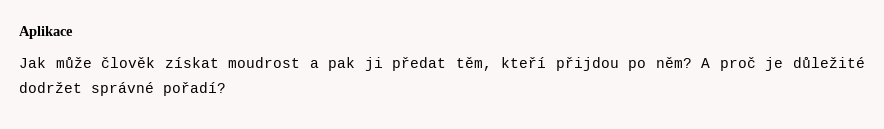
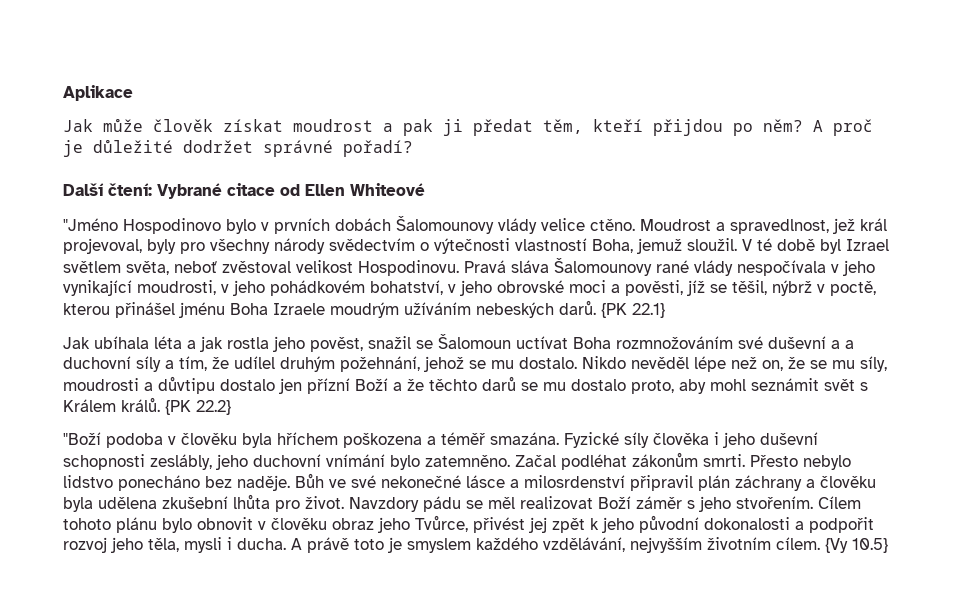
(226, 89) none -> [63,183,425,199] [63,216,887,234] [63,238,889,254] [63,258,875,276] [63,280,876,296] [63,300,665,318] [63,334,854,352] [63,356,887,372] [63,376,868,394] [63,397,231,415] [63,432,818,448] [63,452,851,470] [63,473,876,491] [63,494,861,512] [63,515,874,533] [63,537,888,553] // Další čtení: Vybrané citace od Ellen Whiteové // "Jméno Hospodinovo bylo v prvních dobách Šalomounovy vlády velice ctěno. Moudrost a spravedlnost, jež král projevoval, byly pro všechny národy svědectvím o výtečnosti vlastností Boha, jemuž sloužil. V té době byl Izrael světlem světa, neboť zvěstoval velikost Hospodinovu. Pravá sláva Šalomounovy rané vlády nespočívala v jeho vynikající moudrosti, v jeho pohádkovém bohatství, v jeho obrovské moci a pověsti, jíž se těšil, nýbrž v poctě, kterou přinášel jménu Boha Izraele moudrým užíváním nebeských darů. {PK 22.1} // Jak ubíhala léta a jak rostla jeho pověst, snažil se Šalomoun uctívat Boha rozmnožováním své duševní a a duchovní síly a tím, že udílel druhým požehnání, jehož se mu dostalo. Nikdo nevěděl lépe než on, že se mu síly, moudrosti a důvtipu dostalo jen přízní Boží a že těchto darů se mu dostalo proto, aby mohl seznámit svět s Králem králů. {PK 22.2} // "Boží podoba v člověku byla hříchem poškozena a téměř smazána. Fyzické síly člověka i jeho duševní schopnosti zeslábly, jeho duchovní vnímání bylo zatemněno. Začal podléhat zákonům smrti. Přesto nebylo lidstvo ponecháno bez naděje. Bůh ve své nekonečné lásce a milosrdenství připravil plán záchrany a člověku byla udělena zkušební lhůta pro život. Navzdory pádu se měl realizovat Boží záměr s jeho stvořením. Cílem tohoto plánu bylo obnovit v člověku obraz jeho Tvůrce, přivést jej zpět k jeho původní dokonalosti a podpořit rozvoj jeho těla, mysli i ducha. A právě toto je smyslem každého vzdělávání, nejvyšším životním cílem. {Vy 10.5}

